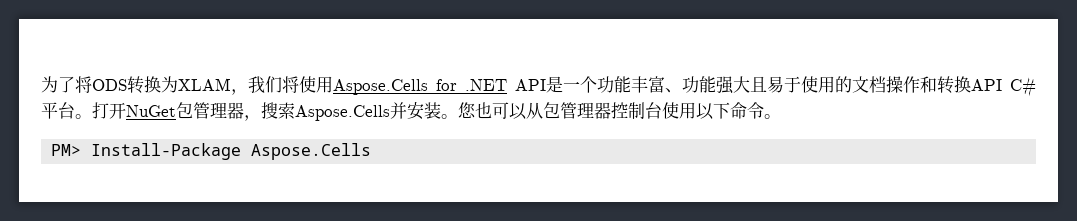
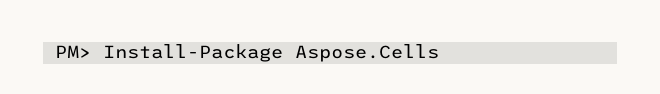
[41,76,1036,97] [41,102,781,121] 为了将ODS转换为XLAM，我们将使用Aspose.Cells for .NET API是一个功能丰富、功能强大且易于使用的文档操作和转换API C#平台。打开NuGet包管理器，搜索Aspose.Cells并安装。您也可以从包管理器控制台使用以下命令。 // -> (54, 51) none

